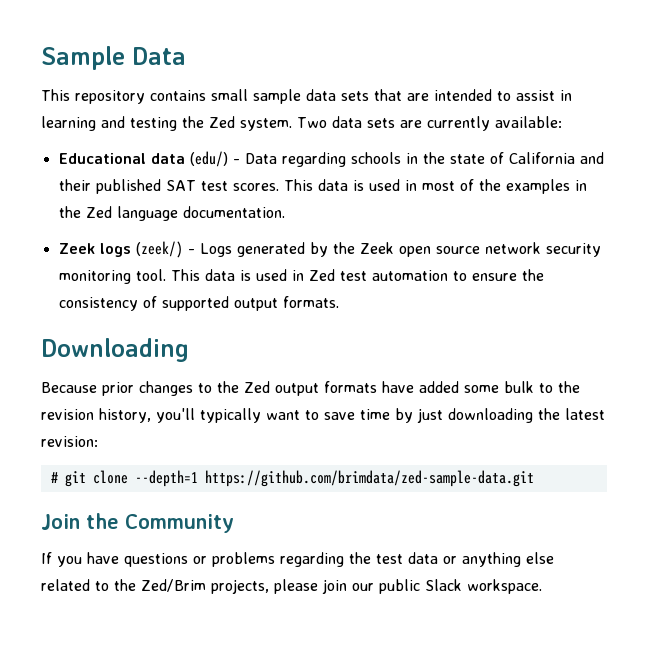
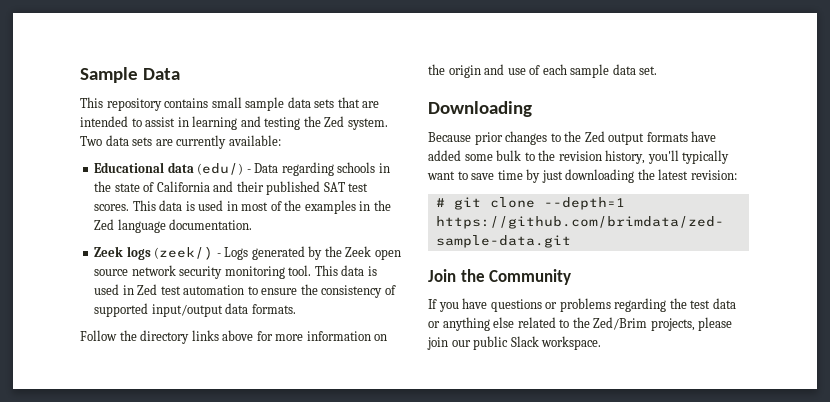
[233,298,278,311] output -> [151,303,249,317] input/output data
(339, 302) none -> [80,330,388,344] [428,64,658,78] // Follow the directory links above for more information on the origin and use of each sample data set.

